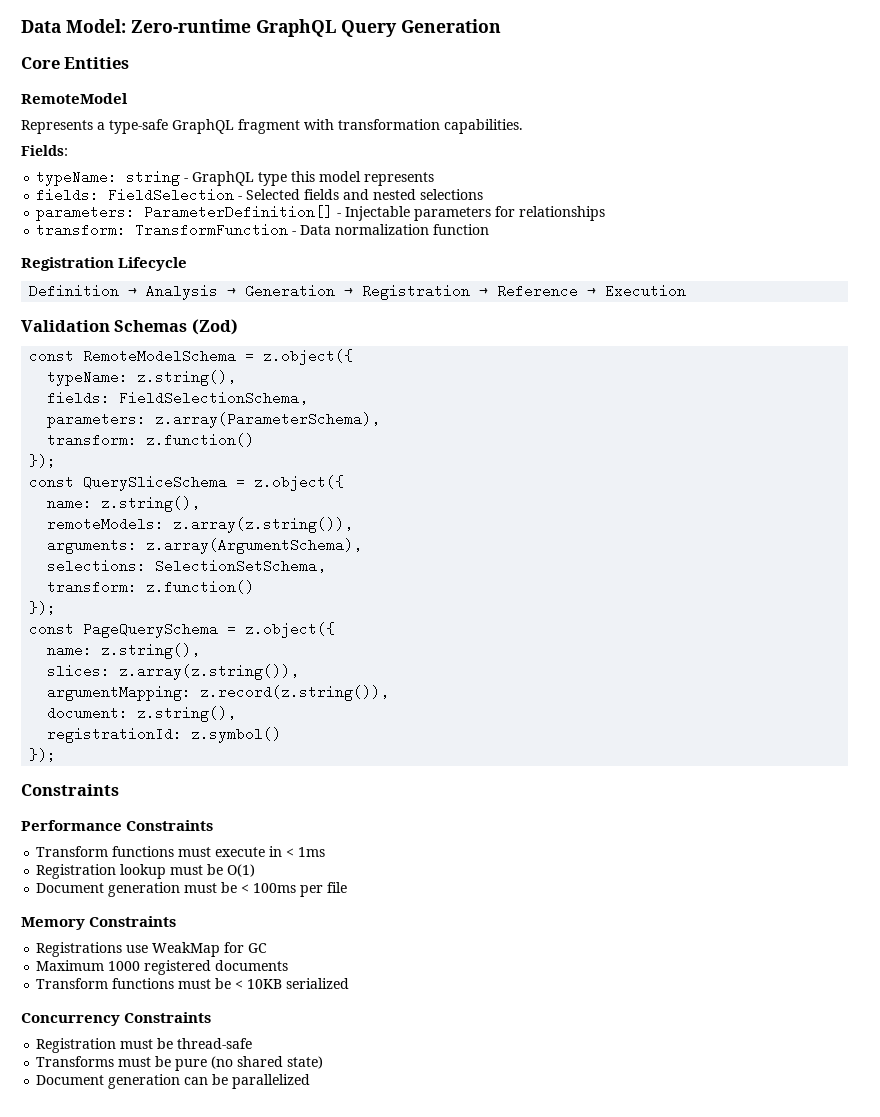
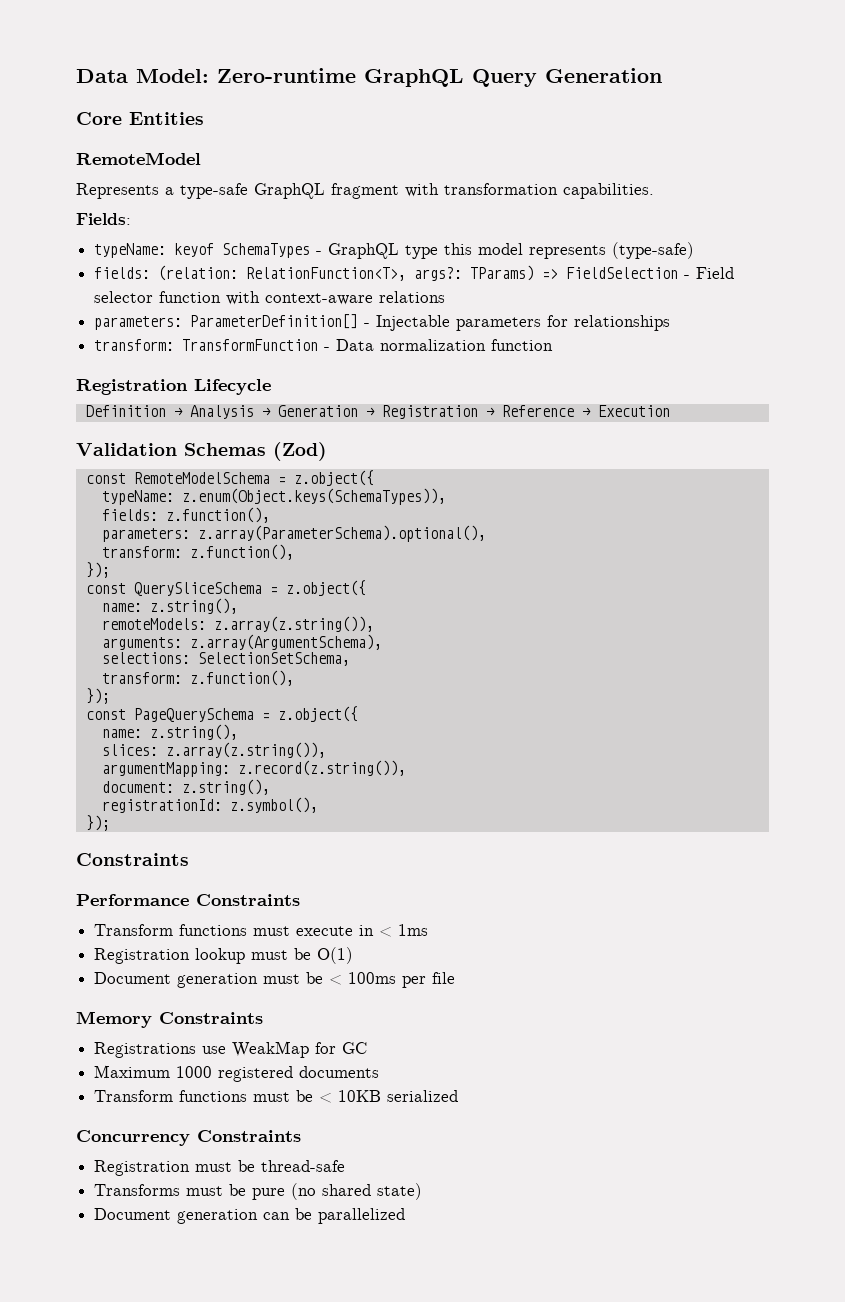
[126,171,181,186] string -> [174,243,311,258] keyof SchemaTypes
[36,188,484,202] // fields: FieldSelection - Selected fields and nested selections -> [612,242,695,259] [94,265,735,281] [94,291,446,305] (type-safe) // fields: (relation: RelationFunction<T>, args?: TParams) => FieldSelection - Field selector function with context-aware relations
[137,370,237,386] [47,391,309,405] [47,412,381,428] [47,433,255,447] z.string(), // fields: FieldSelectionSchema, // parameters: z.array(ParameterSchema), // transform: z.function() -> [181,488,446,505] [101,507,270,523] [101,525,486,542] [101,544,294,560] z.enum(Object.keys(SchemaTypes)), // fields: z.function(), // parameters: z.array(ParameterSchema).optional(), // transform: z.function(),
[146,580,255,594] z.function() -> [189,670,294,686] z.function(),
[191,727,282,743] z.symbol() -> [229,797,318,813] z.symbol(),

